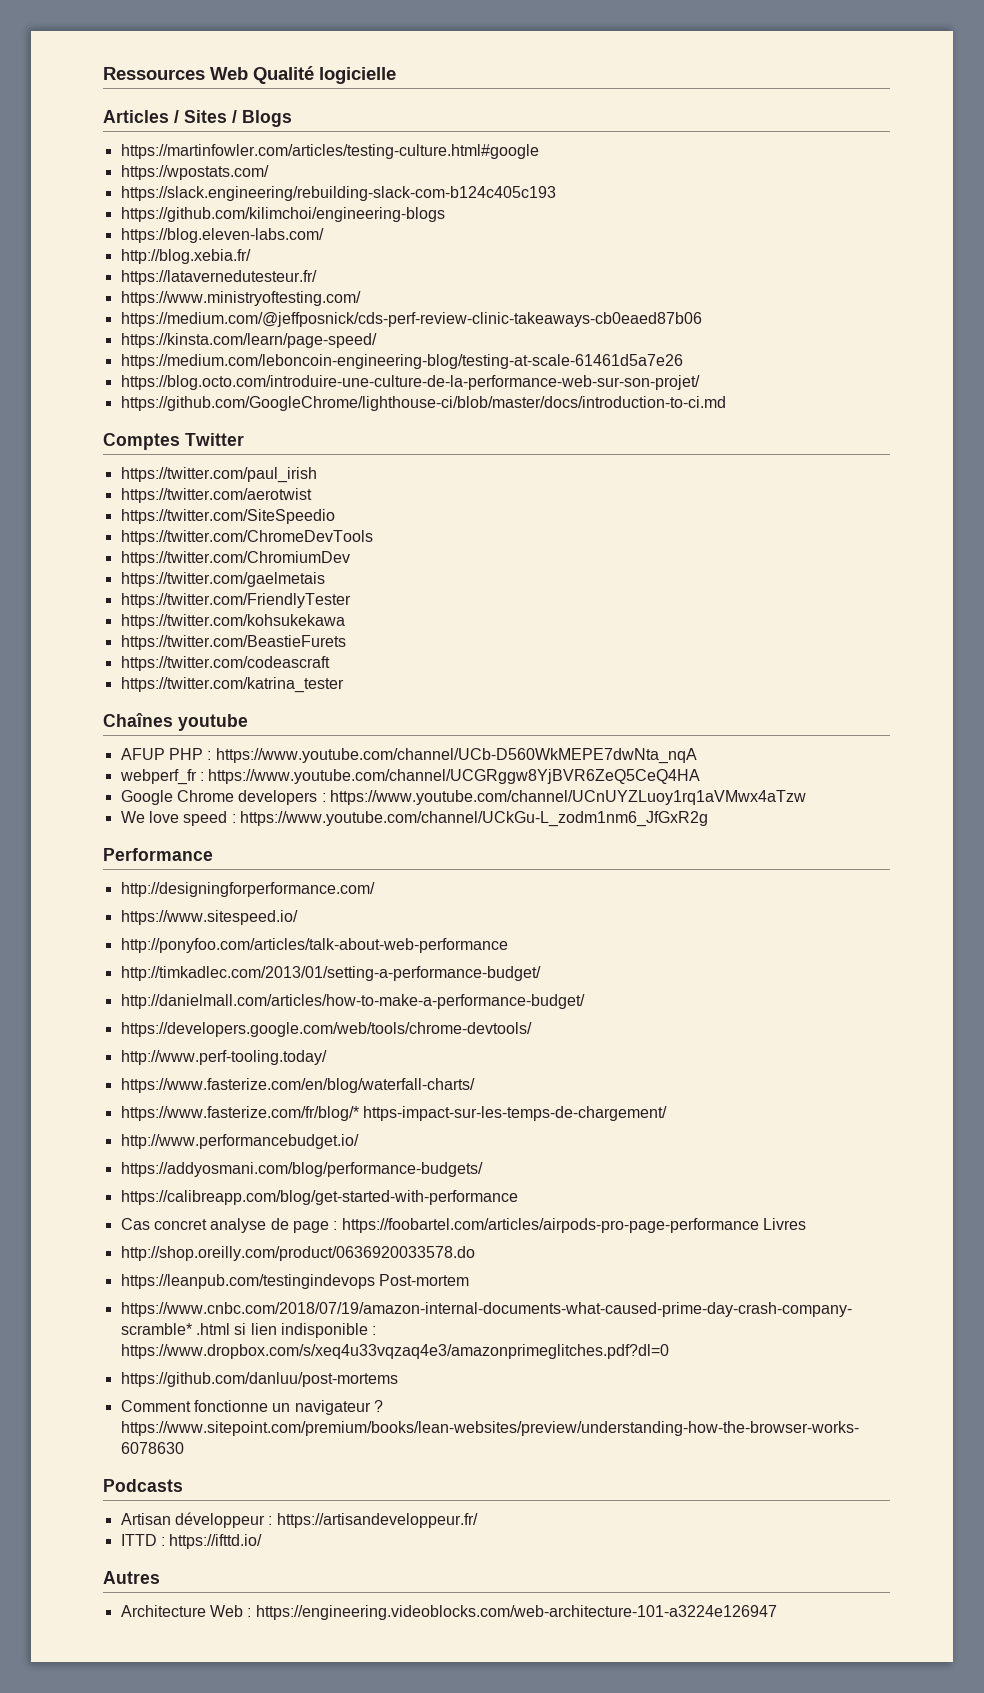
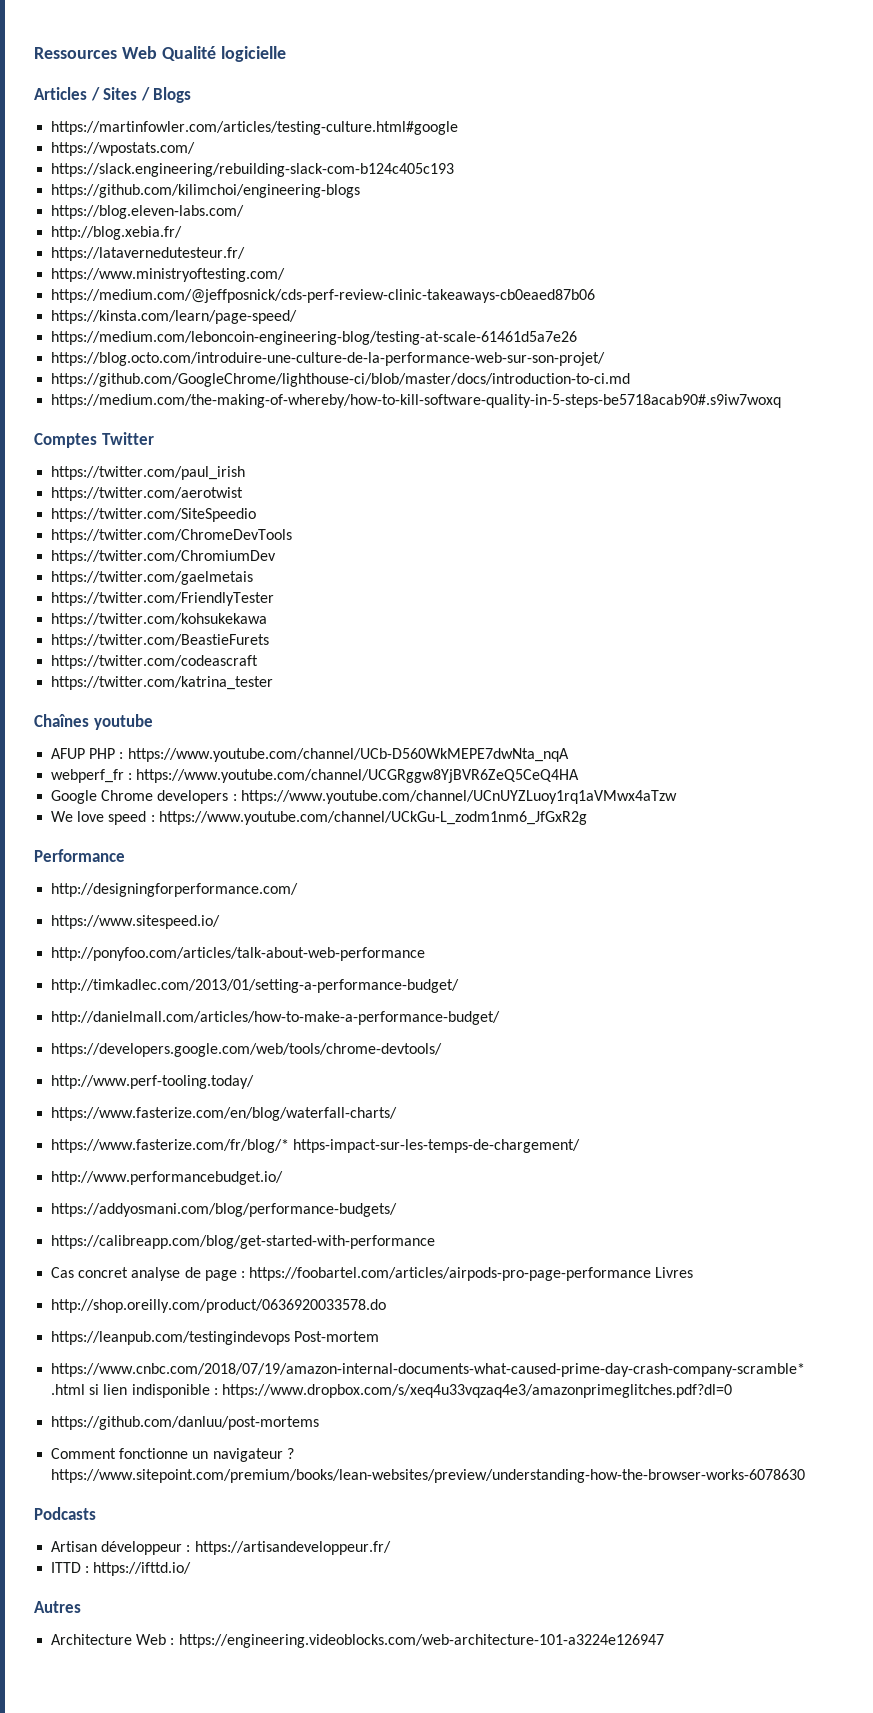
(726, 403) none -> [51,394,782,408] // https://medium.com/the-making-of-whereby/how-to-kill-software-quality-in-5-steps-be5718acab90#.s9iw7woxq

